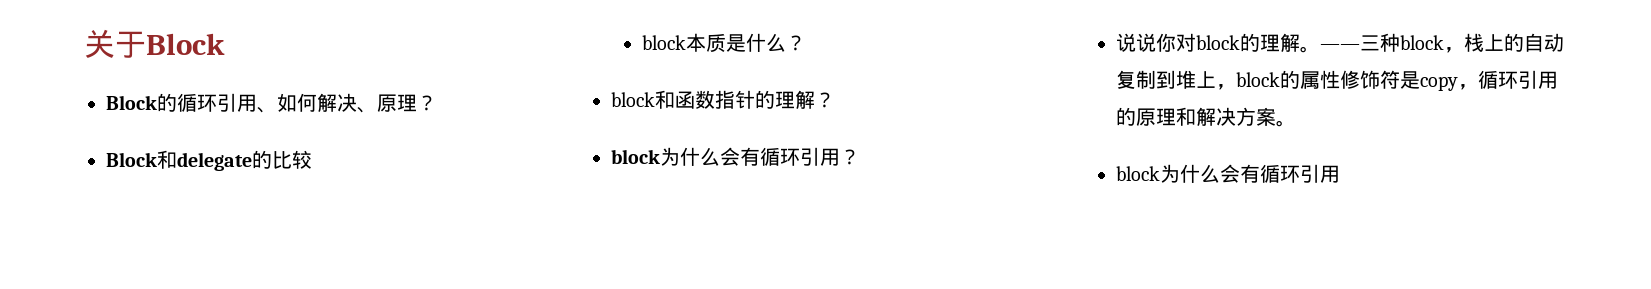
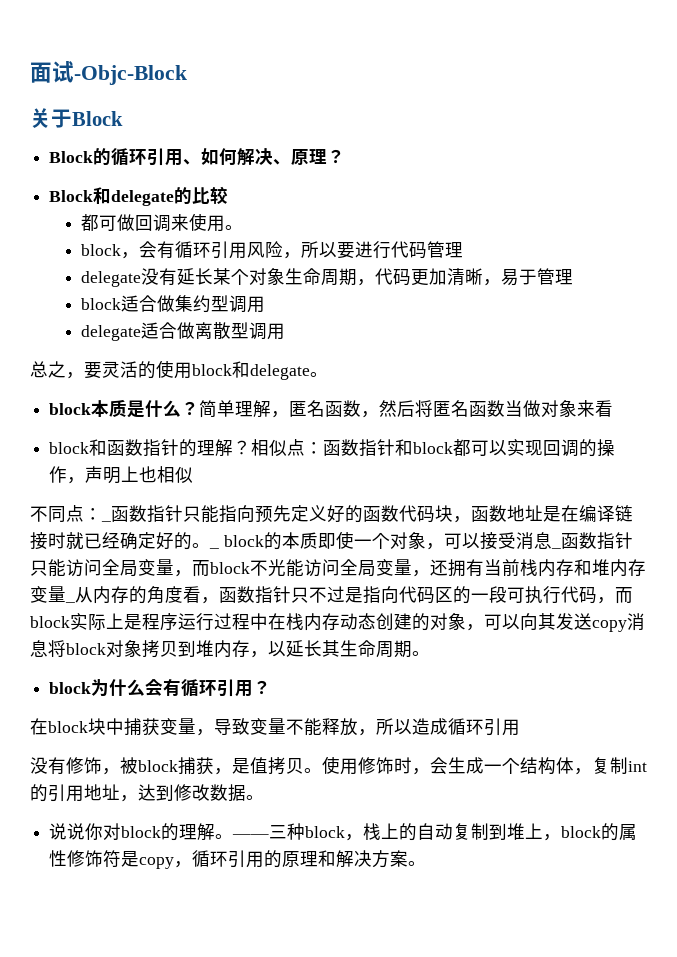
(84, 43) none -> [30,61,187,85] 面试-Objc-Block //
[642,33,807,52] block本质是什么？ -> [81,213,244,232] [81,241,464,259] [81,268,574,287] [81,295,266,313] [81,322,286,341] [30,360,328,380] [49,399,614,418] 都可做回调来使用。 // block，会有循环引用风险，所以要进行代码管理 // delegate没有延长某个对象生命周期，代码更加清晰，易于管理 // block适合做集约型调用 // delegate适合做离散型调用 // 总之，要灵活的使用block和delegate。 // block本质是什么？简单理解，匿名函数，然后将匿名函数当做对象来看
(835, 100) none -> [251,439,616,457] [49,466,194,484] [30,505,102,523] [101,505,633,523] [30,532,219,550] [223,531,633,550] [30,559,646,577] [30,586,633,604] [30,613,645,632] [30,640,430,658] 相似点：函数指针和block都可以实现回调的操作，声明上也相似 // 不同点：_函数指针只能指向预先定义好的函数代码块，函数地址是在编译链接时就已经确定好的。_ block的本质即使一个对象，可以接受消息_函数指针只能访问全局变量，而block不光能访问全局变量，还拥有当前栈内存和堆内存变量_从内存的角度看，函数指针只不过是指向代码区的一段可执行代码，而block实际上是程序运行过程中在栈内存动态创建的对象，可以向其发送copy消息将block对象拷贝到堆内存，以延长其生命周期。
(860, 157) none -> [30,718,520,736] [30,756,647,775] [30,784,264,802] // 在block块中捕获变量，导致变量不能释放，所以造成循环引用 // 没有修饰，被block捕获，是值拷贝。使用修饰时，会生成一个结构体，复制int的引用地址，达到修改数据。
[1116,164,1340,183] // block为什么会有循环引用 -> (427, 863) none

